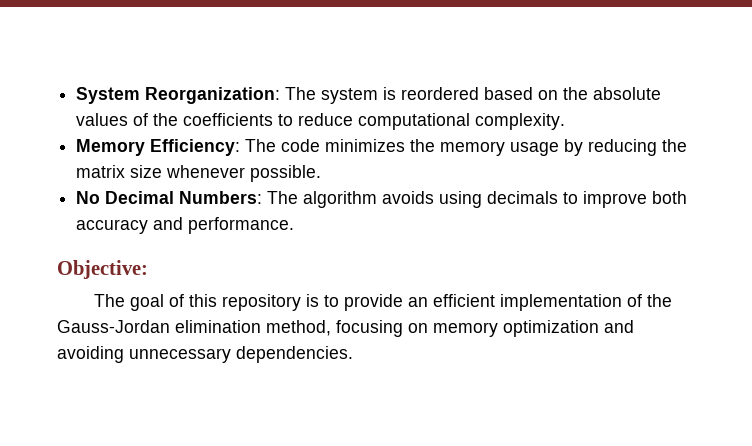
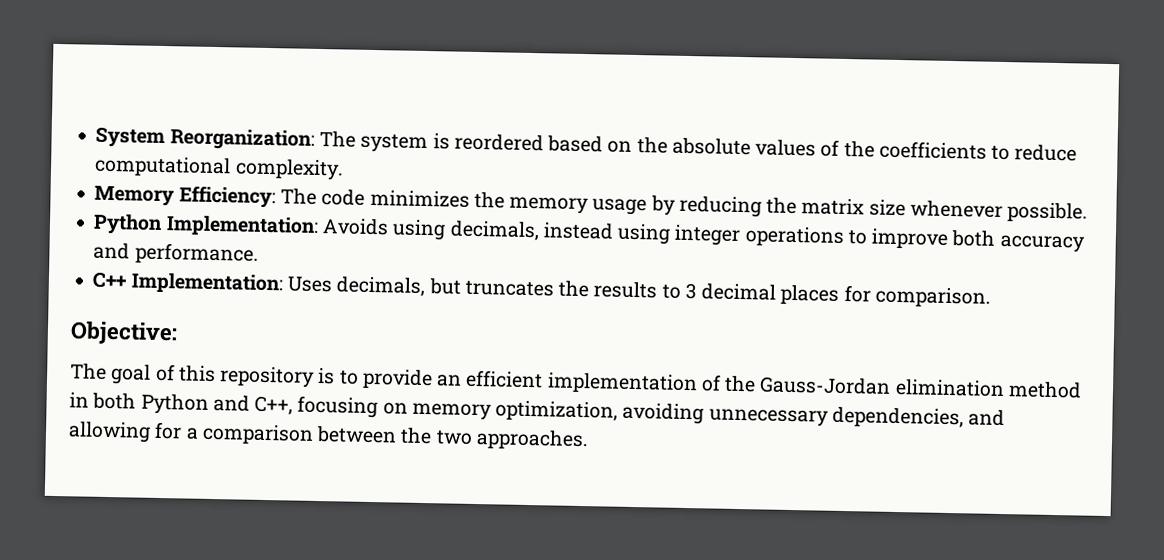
[76,191,559,208] No Decimal Numbers: The algorithm avoids using decimals -> [93,213,845,247] Python Implementation: Avoids using decimals, instead using integer operations
(295, 225) none -> [92,271,991,308] // C++ Implementation: Uses decimals, but truncates the results to 3 decimal places for comparison.
[266,320,634,337] [57,346,353,363] method, focusing on memory optimization and avoiding unnecessary dependencies. -> [1007,381,1082,399] [69,392,1006,429] [68,421,589,451] method in both Python and C++, focusing on memory optimization, avoiding unnecessary dependencies, and allowing for a comparison between the two approaches.

